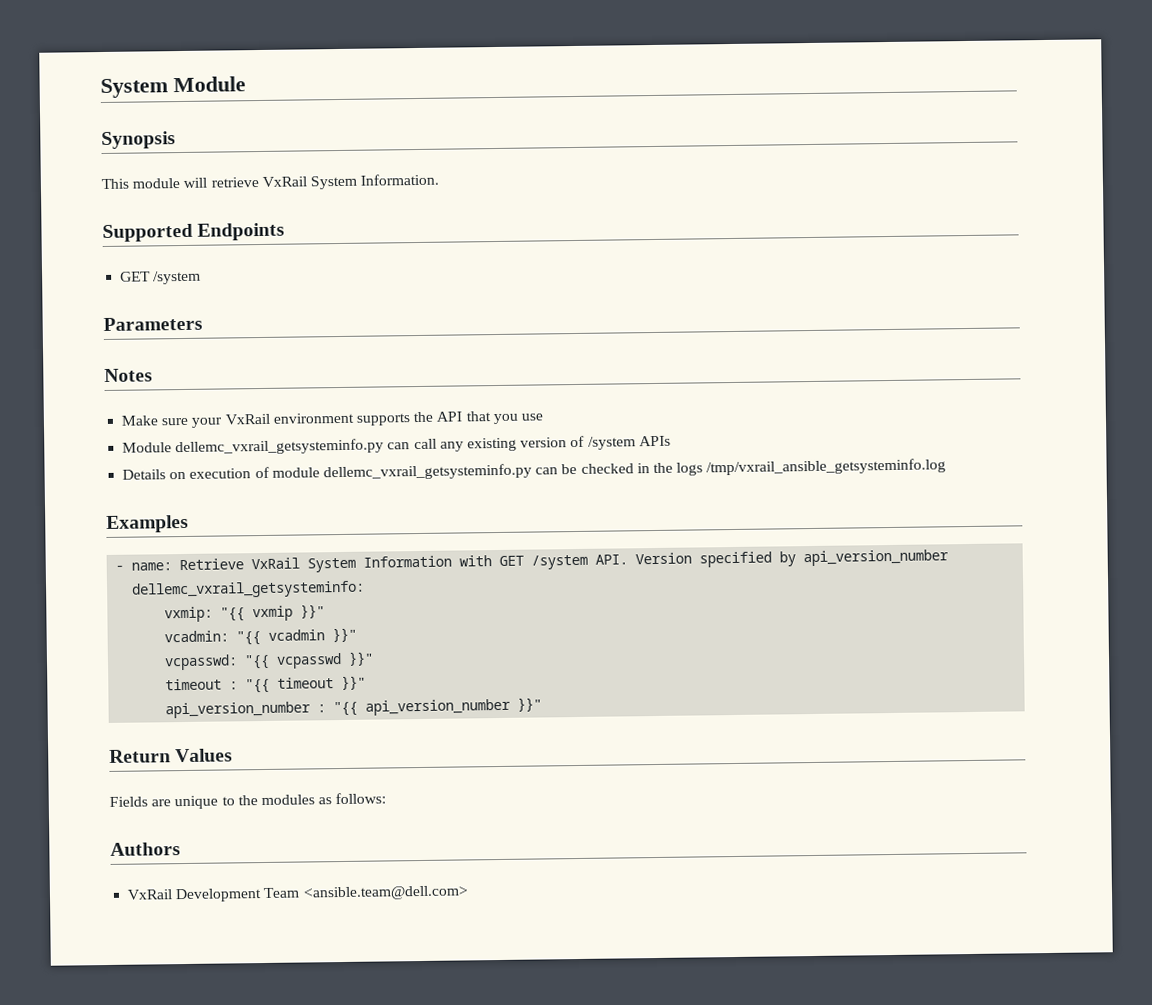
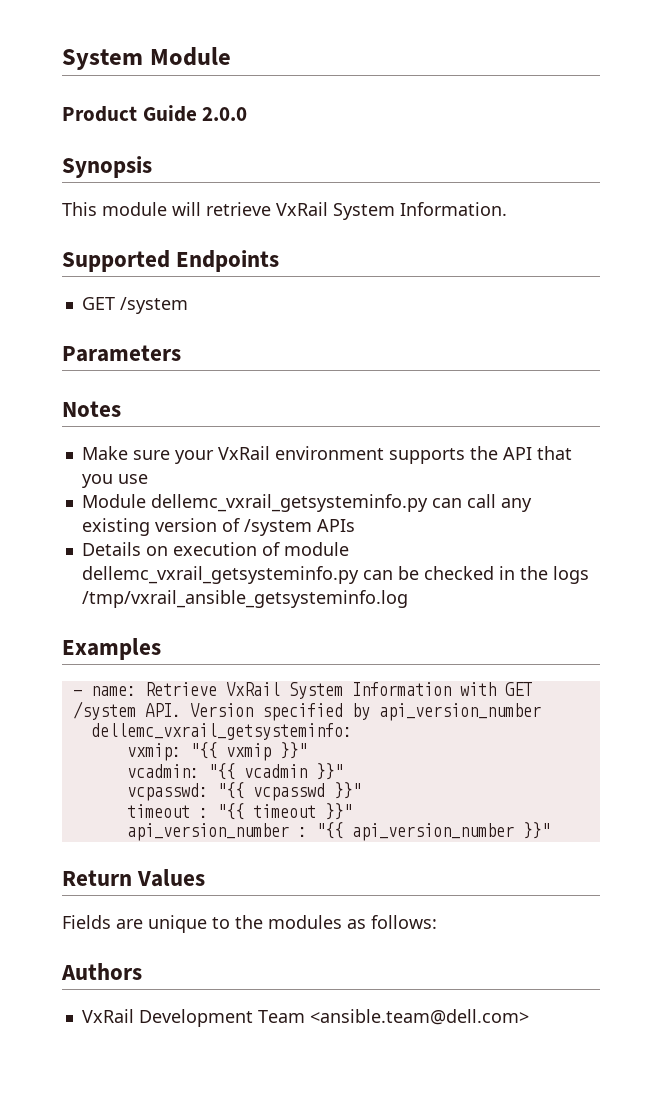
(246, 84) none -> [62,105,248,122] // Product Guide 2.0.0

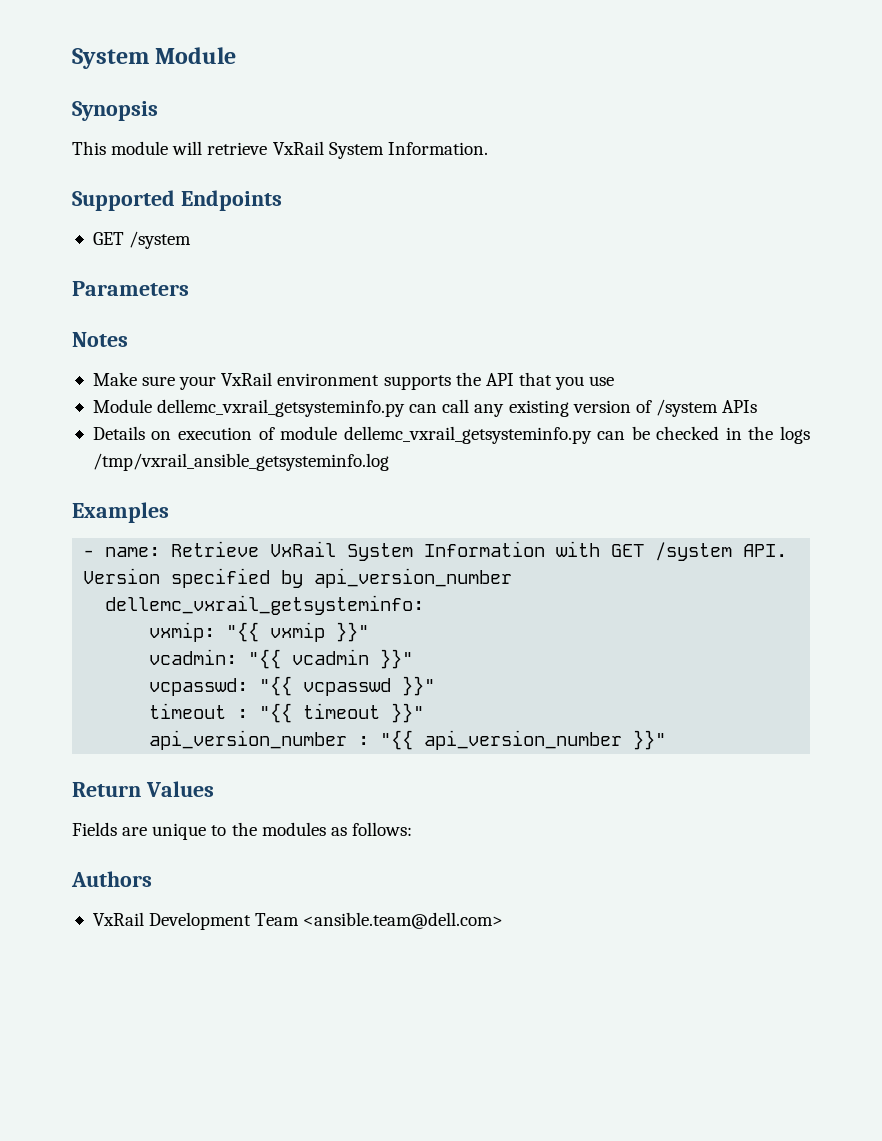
[62,105,248,122] // Product Guide 2.0.0 -> (237, 55) none

